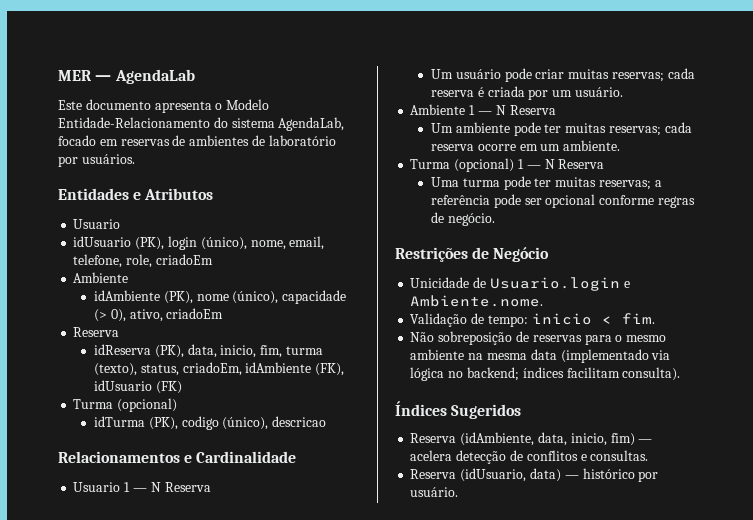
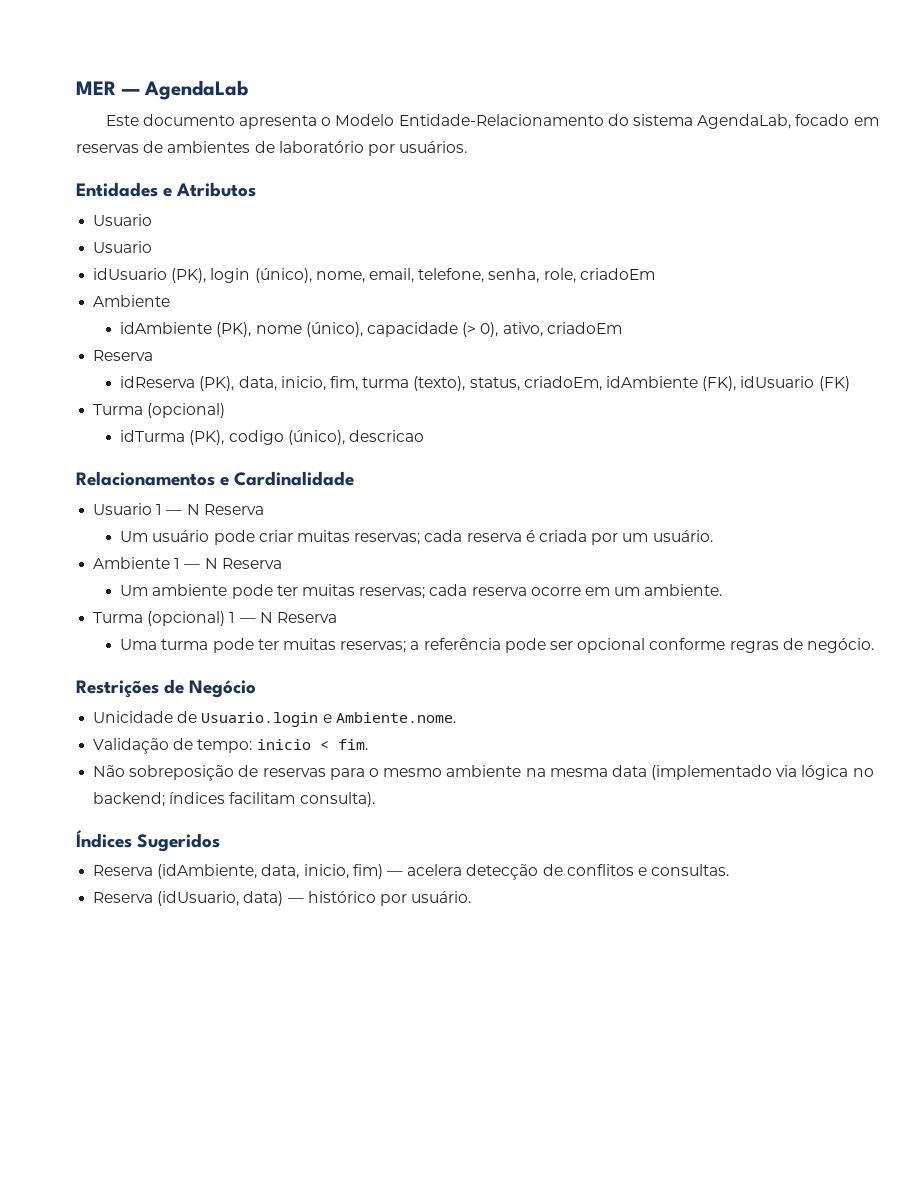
(121, 224) none -> [93,241,153,253] // Usuario
(123, 261) none -> [488,268,540,283] senha,

